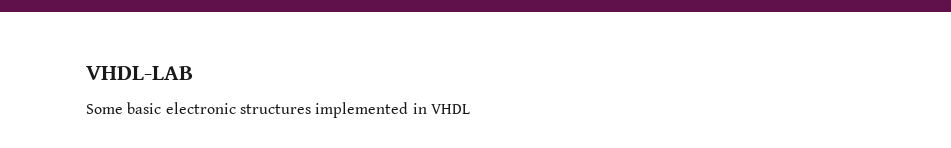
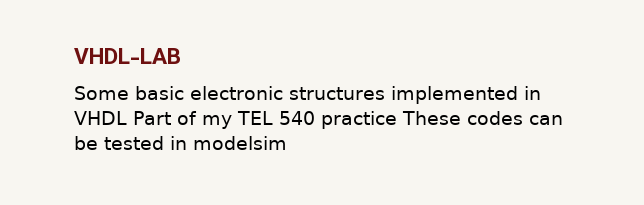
(470, 109) none -> [133,111,563,129] [74,136,287,150] Part of my TEL 540 practice These codes can be tested in modelsim

